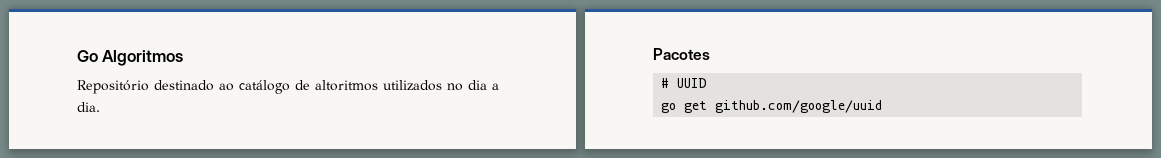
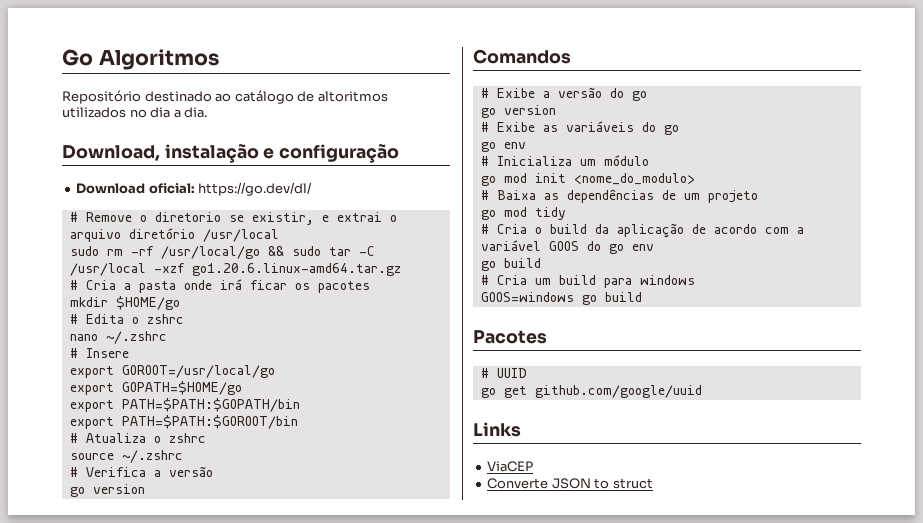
(100, 107) none -> [62,144,400,163] [76,182,313,196] [69,212,397,225] [69,228,279,242] [69,246,375,259] [69,263,401,276] [69,279,370,293] [69,296,180,310] [69,314,184,324] [69,331,167,344] [69,348,129,358] [69,365,275,378] [69,381,242,395] [69,398,300,412] [69,415,298,429] [69,433,206,443] [69,450,183,463] [69,466,213,477] [69,484,145,497] [473,49,571,64] [480,87,647,101] [480,105,556,118] [480,121,679,135] [480,142,526,152] [480,155,649,166] [480,173,695,186] [480,189,758,203] [480,207,566,220] [480,223,804,238] [480,240,654,254] [480,258,541,271] [480,275,695,288] [480,292,642,305] // Download, instalação e configuração // Download oficial: https://go.dev/dl/ // # Remove o diretorio se existir, e extrai o arquivo diretório /usr/local // sudo rm -rf /usr/local/go && sudo tar -C /usr/local -xzf go1.20.6.linux-amd64.tar.gz // # Cria a pasta onde irá ficar os pacotes // mkdir $HOME/go // # Edita o zshrc // nano ~/.zshrc // # Insere // export GOROOT=/usr/local/go // export GOPATH=$HOME/go // export PATH=$PATH:$GOPATH/bin // export PATH=$PATH:$GOROOT/bin // # Atualiza o zshrc // source ~/.zshrc // # Verifica a versão // go version // Comandos // # Exibe a versão do go // go version // # Exibe as variáveis do go // go env // # Inicializa um módulo // go mod init <nome_do_modulo> // # Baixa as dependências de um projeto // go mod tidy // # Cria o build da aplicação de acordo com a variável GOOS do go env // go build // # Cria um build para windows // GOOS=windows go build
(883, 106) none -> [473,422,521,437] [487,461,534,472] [487,478,653,489] // Links // ViaCEP // Converte JSON to struct

